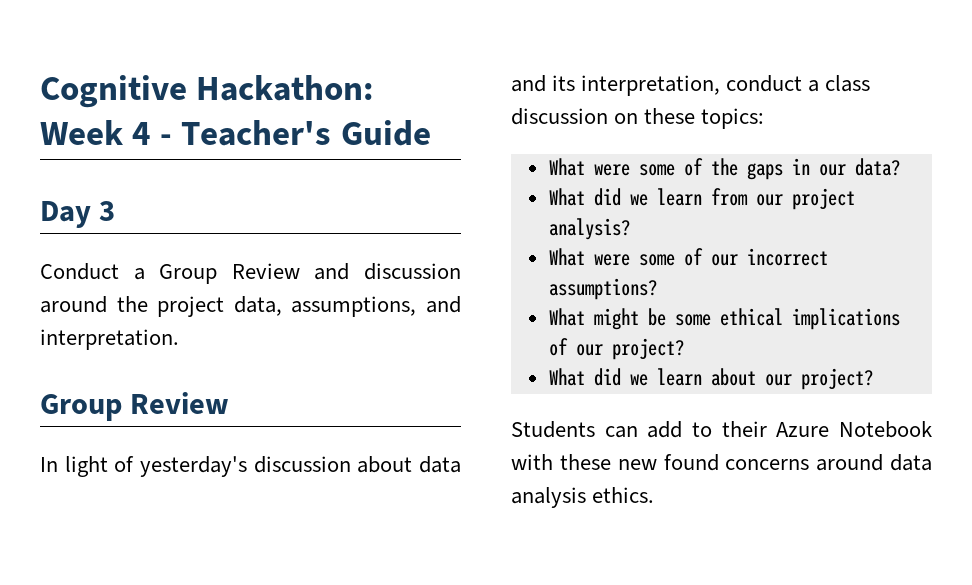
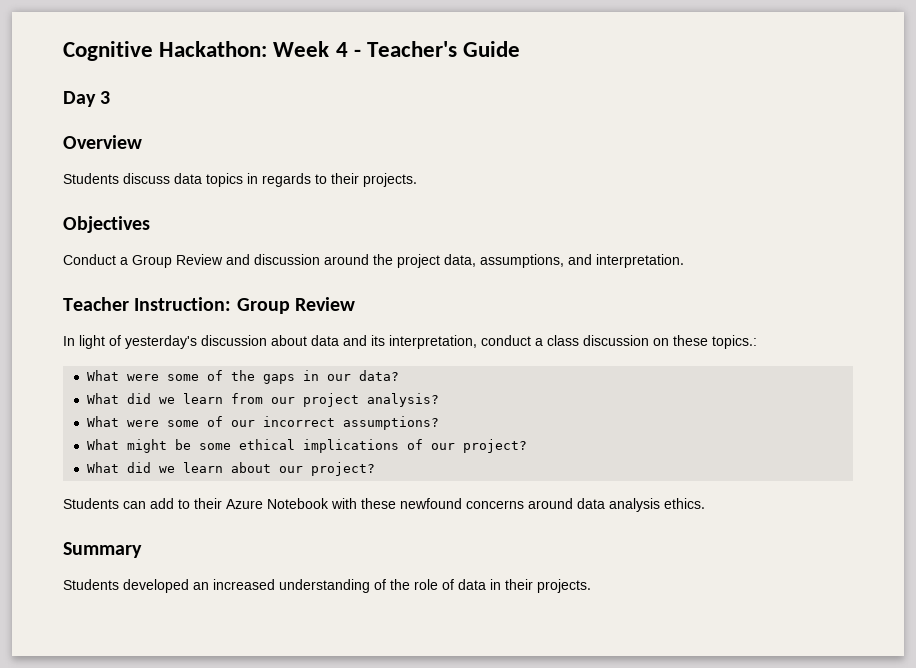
(116, 211) none -> [63,135,142,149] [63,173,417,187] [63,216,150,233] // Overview // Students discuss data topics in regards to their projects. // Objectives
(179, 339) none -> [63,297,232,311] Teacher Instruction:
[701,108,765,129] topics: -> [712,335,757,349] topics.:
[617,454,719,471] new found -> [400,498,462,509] newfound
(655, 495) none -> [63,542,142,558] [63,579,591,593] // Summary // Students developed an increased understanding of the role of data in their projects.

